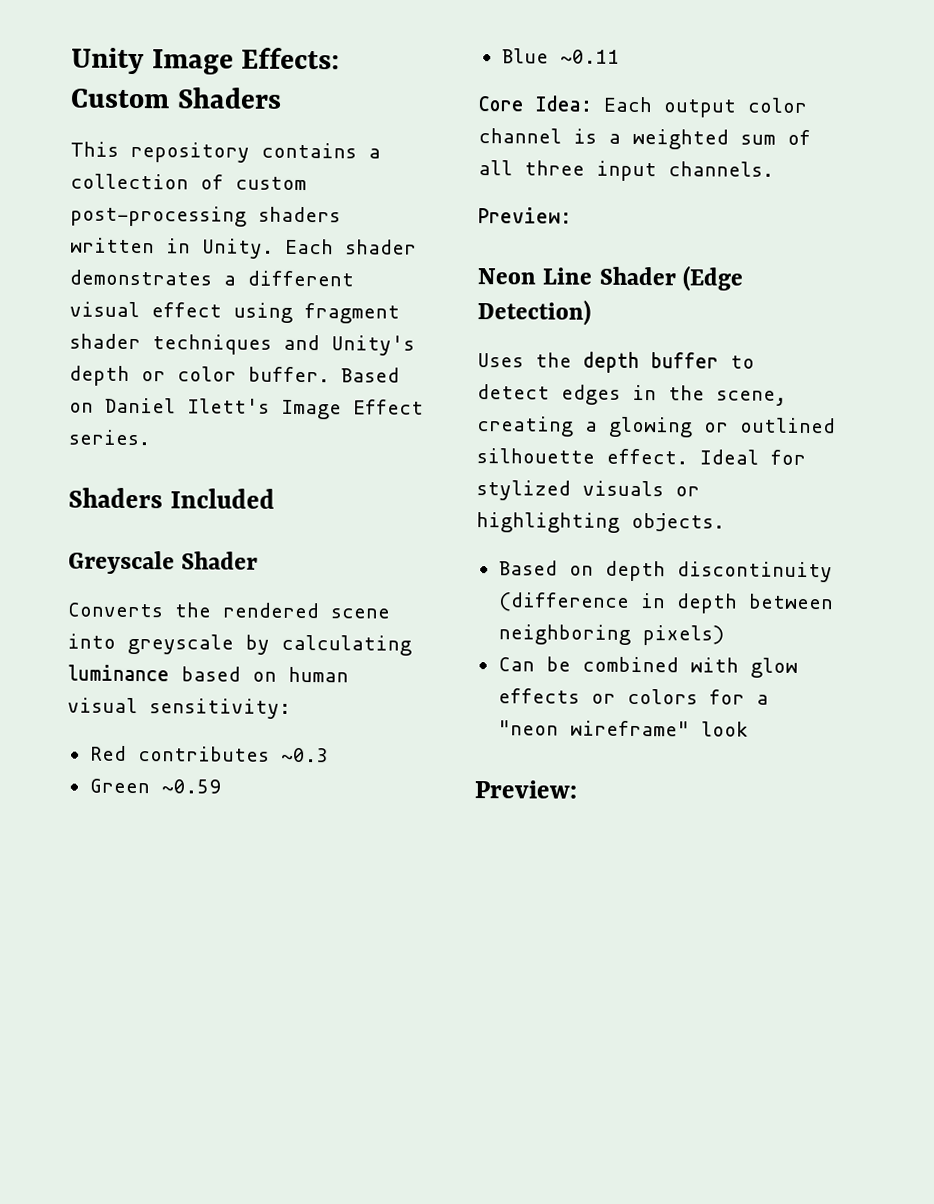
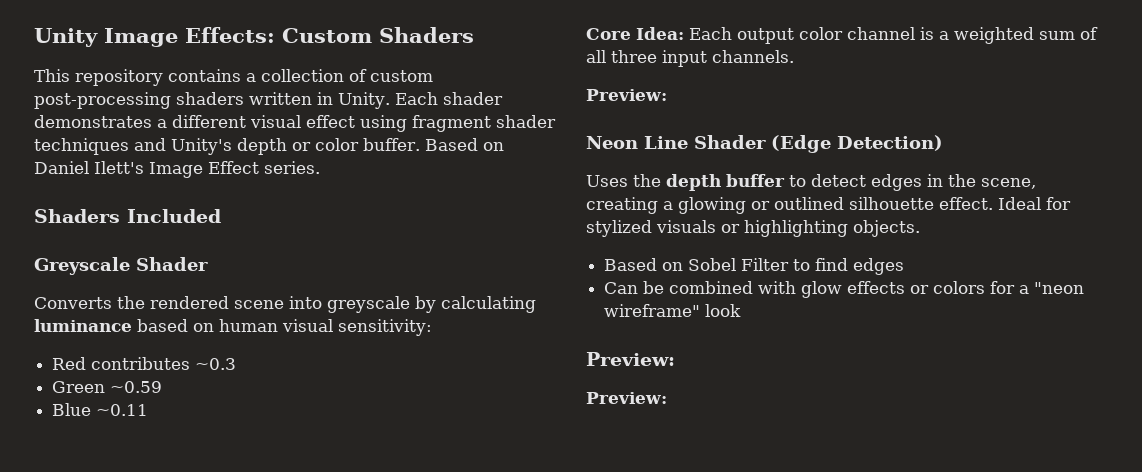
[604,560,833,583] [497,592,834,614] [497,624,724,646] depth discontinuity (difference in depth between neighboring pixels) -> [688,258,905,275] Sobel Filter to find edges
(577, 789) none -> [586,392,667,404] // Preview:

